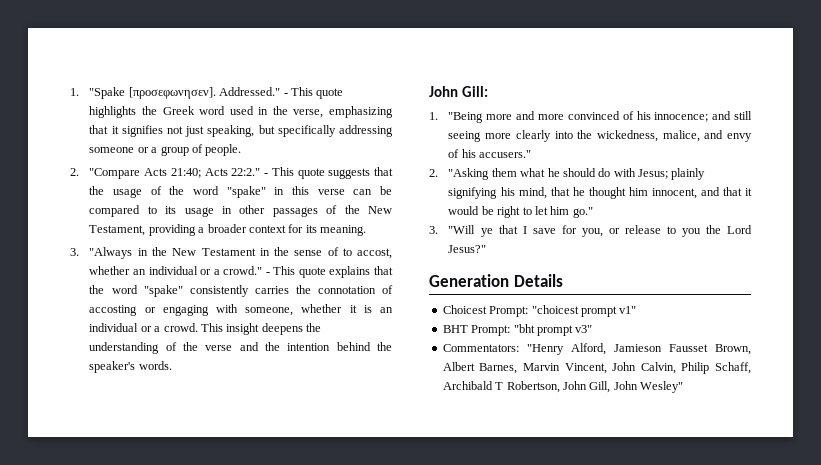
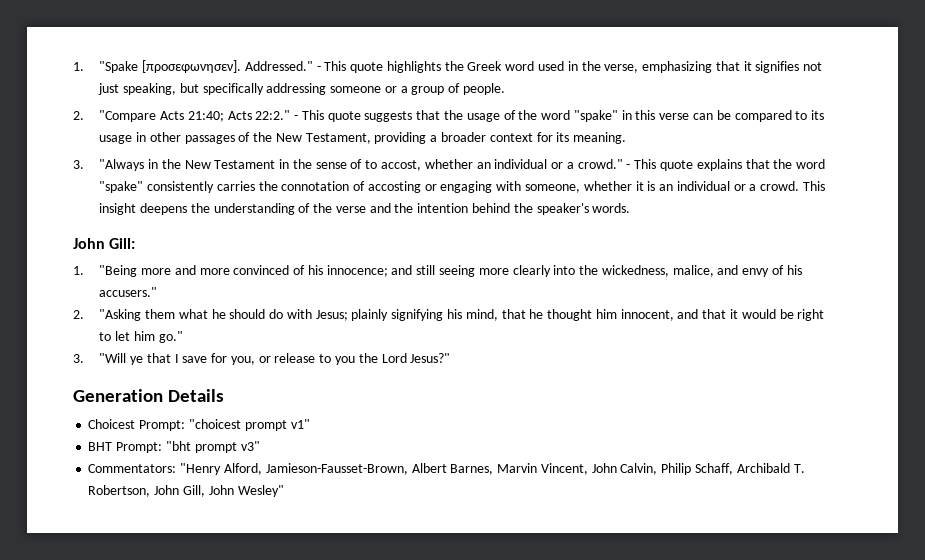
[613,344,751,355] Jamieson Fausset Brown, -> [265,463,408,475] Jamieson-Fausset-Brown,
[495,382,504,390] T -> [793,464,805,473] T.

